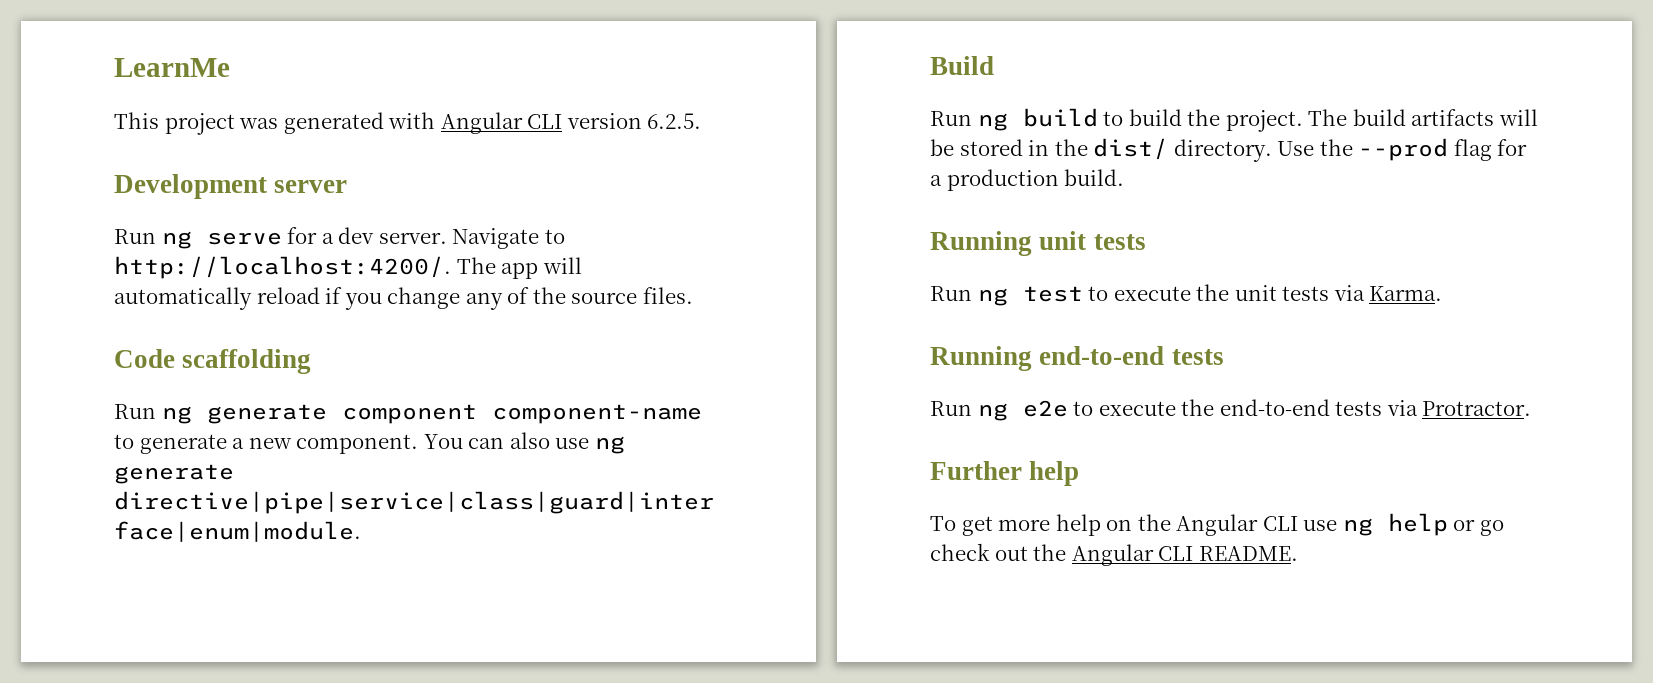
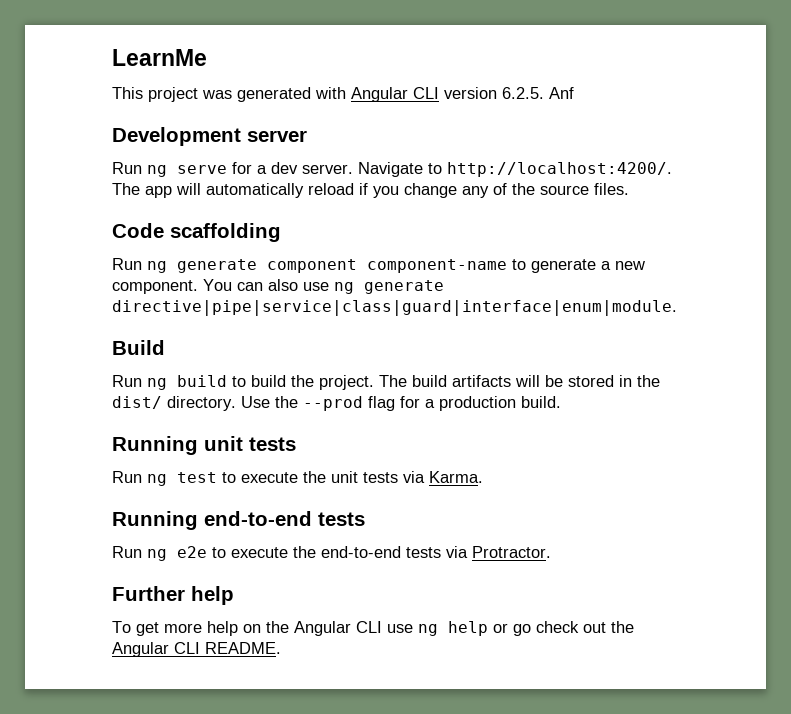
(702, 121) none -> [549,87,574,99] Anf

